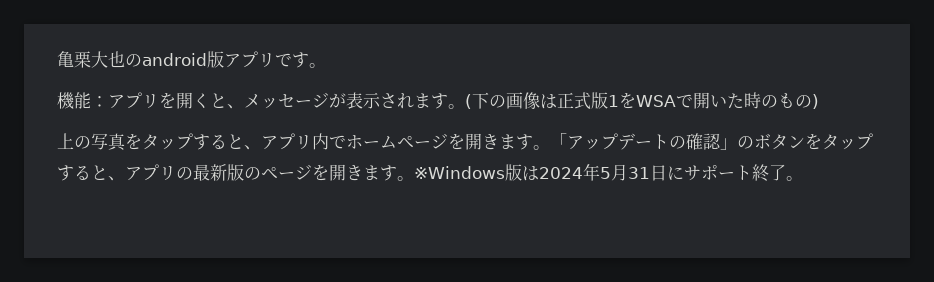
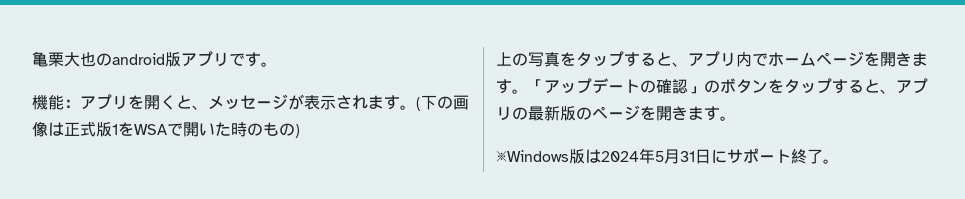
(414, 178) none -> (736, 118) //

